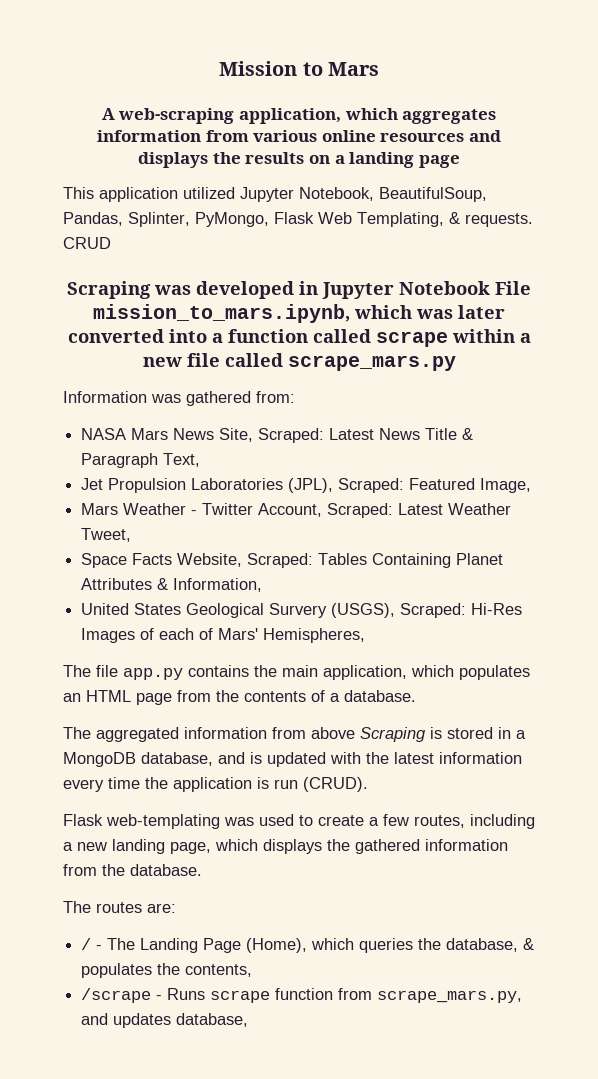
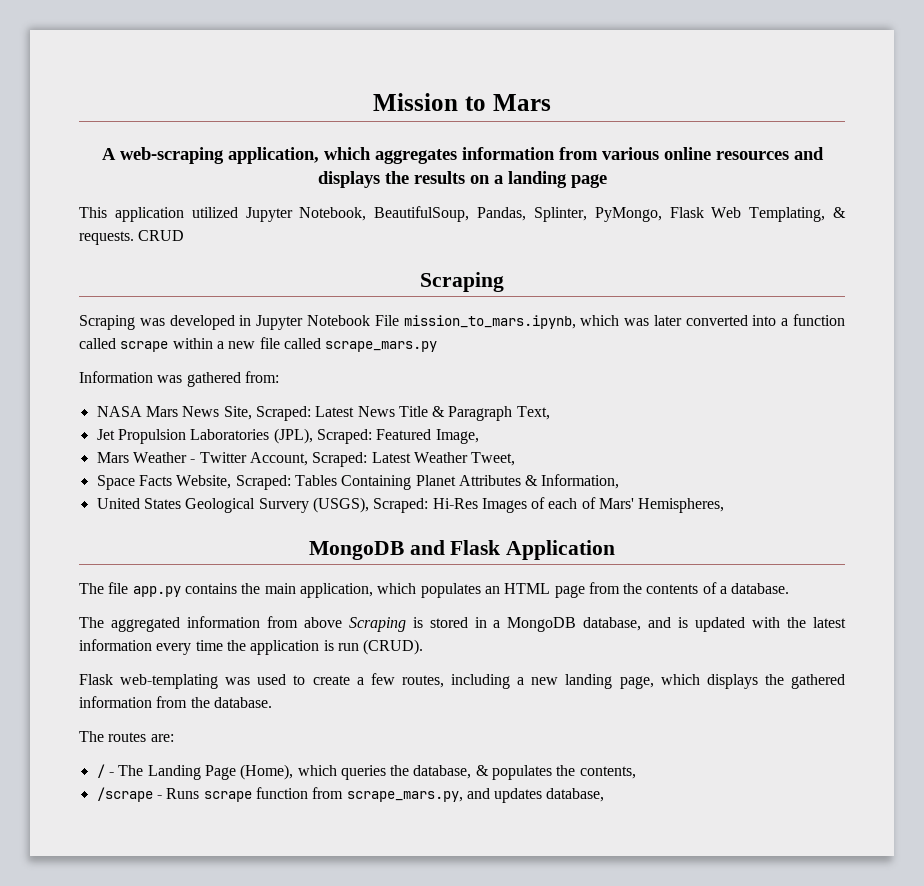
(151, 290) none -> [79,315,135,330] // Scraping
(366, 635) none -> [308,540,616,560] // MongoDB and Flask Application

